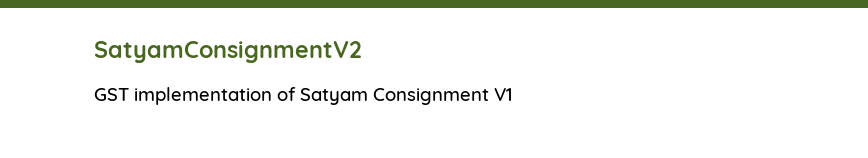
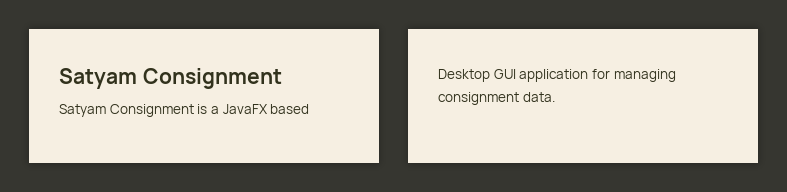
[94,41,362,63] [94,87,513,105] SatyamConsignmentV2 // GST implementation of Satyam Consignment V1 -> [59,68,282,89] [59,104,310,117] [438,69,676,82] [438,92,555,105] Satyam Consignment // Satyam Consignment is a JavaFX based Desktop GUI application for managing consignment data.

